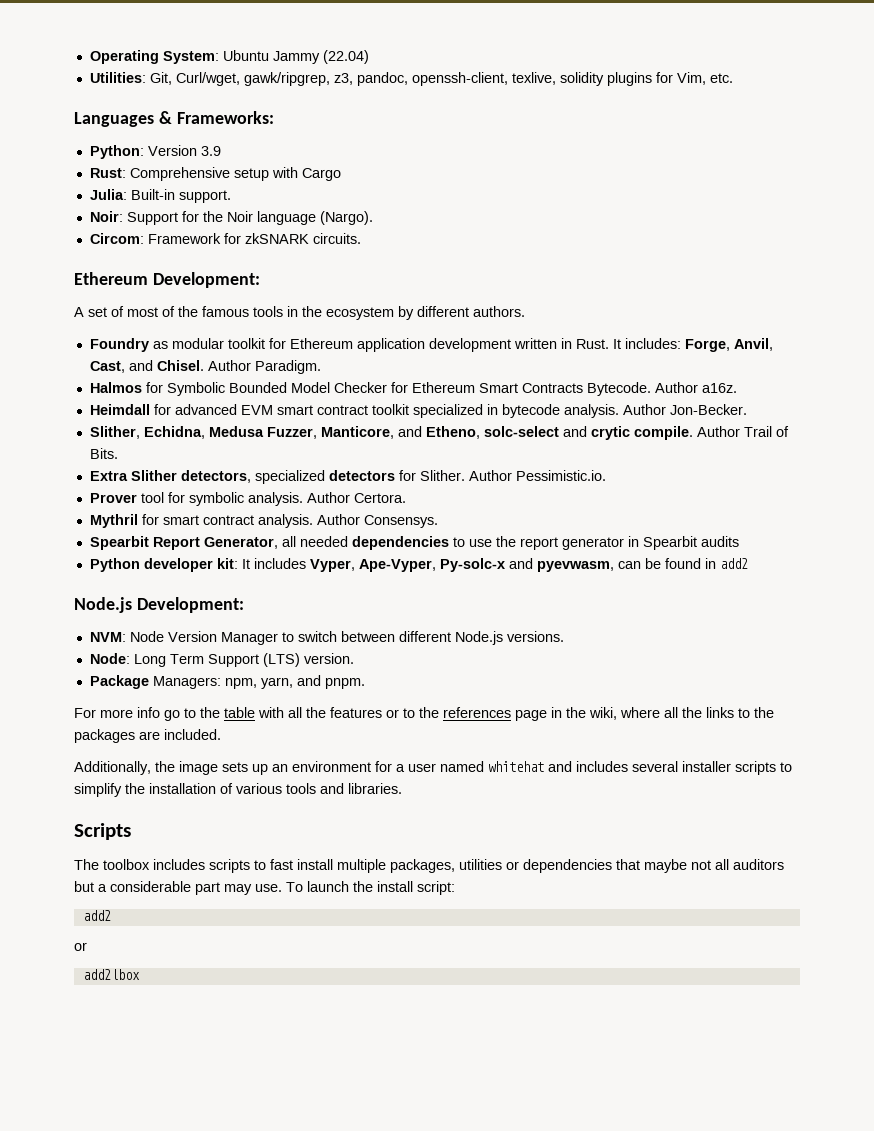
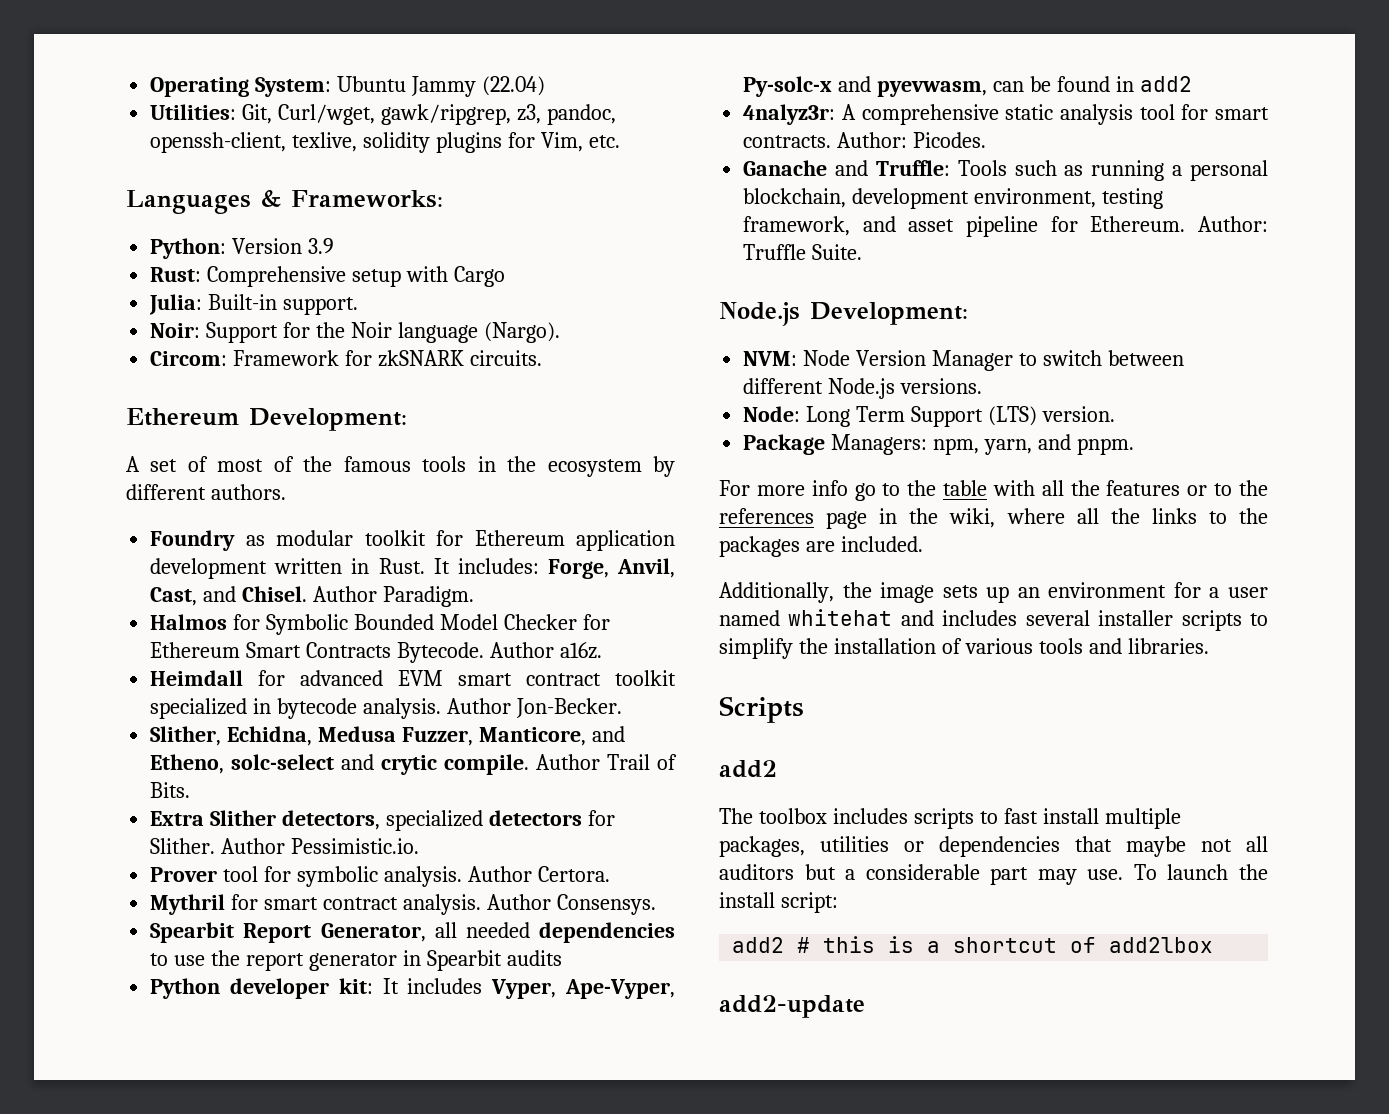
(748, 563) none -> [743,104,1269,125] [743,132,987,148] [743,160,1268,181] [743,188,1164,209] [743,216,1268,237] [743,244,863,260] // 4nalyz3r: A comprehensive static analysis tool for smart contracts. Author: Picodes. // Ganache and Truffle: Tools such as running a personal blockchain, development environment, testing framework, and asset pipeline for Ethereum. Author: Truffle Suite.
(131, 831) none -> [719,760,777,778] // add2
[74,942,87,951] [82,969,140,980] // or // add2lbox -> [797,936,1214,953] [719,995,865,1018] # this is a shortcut of add2lbox // add2-update

